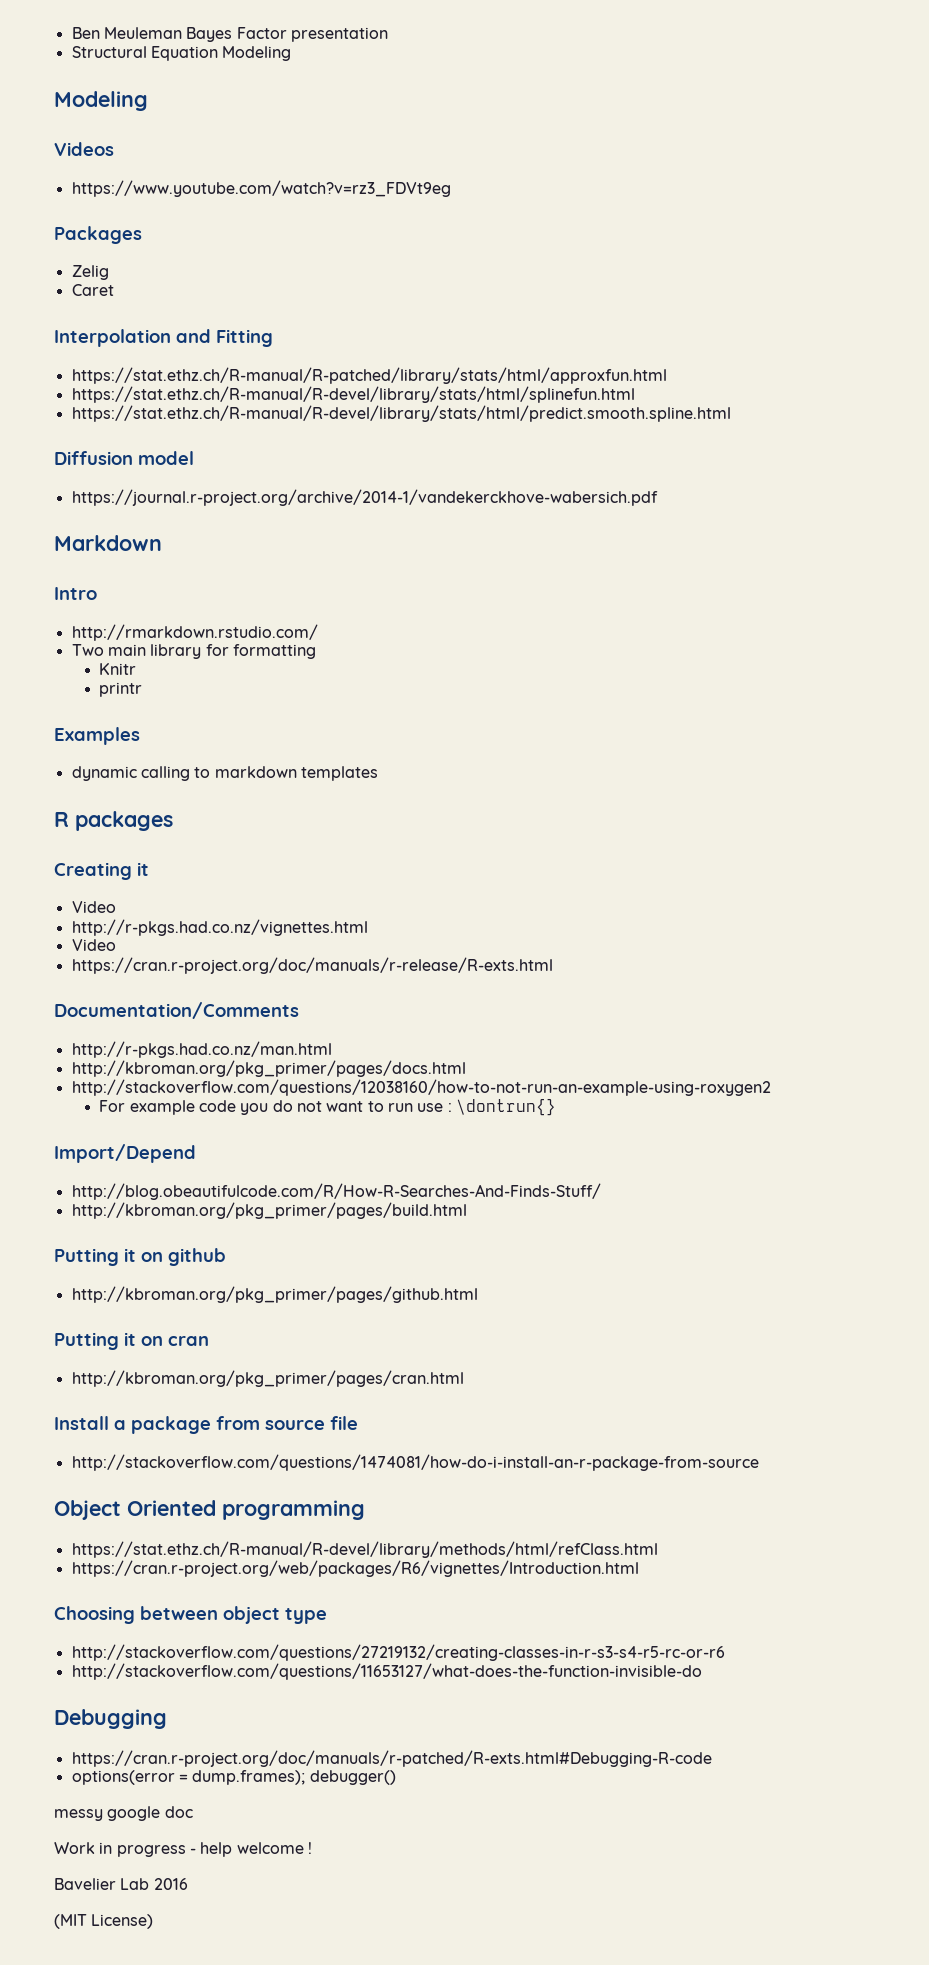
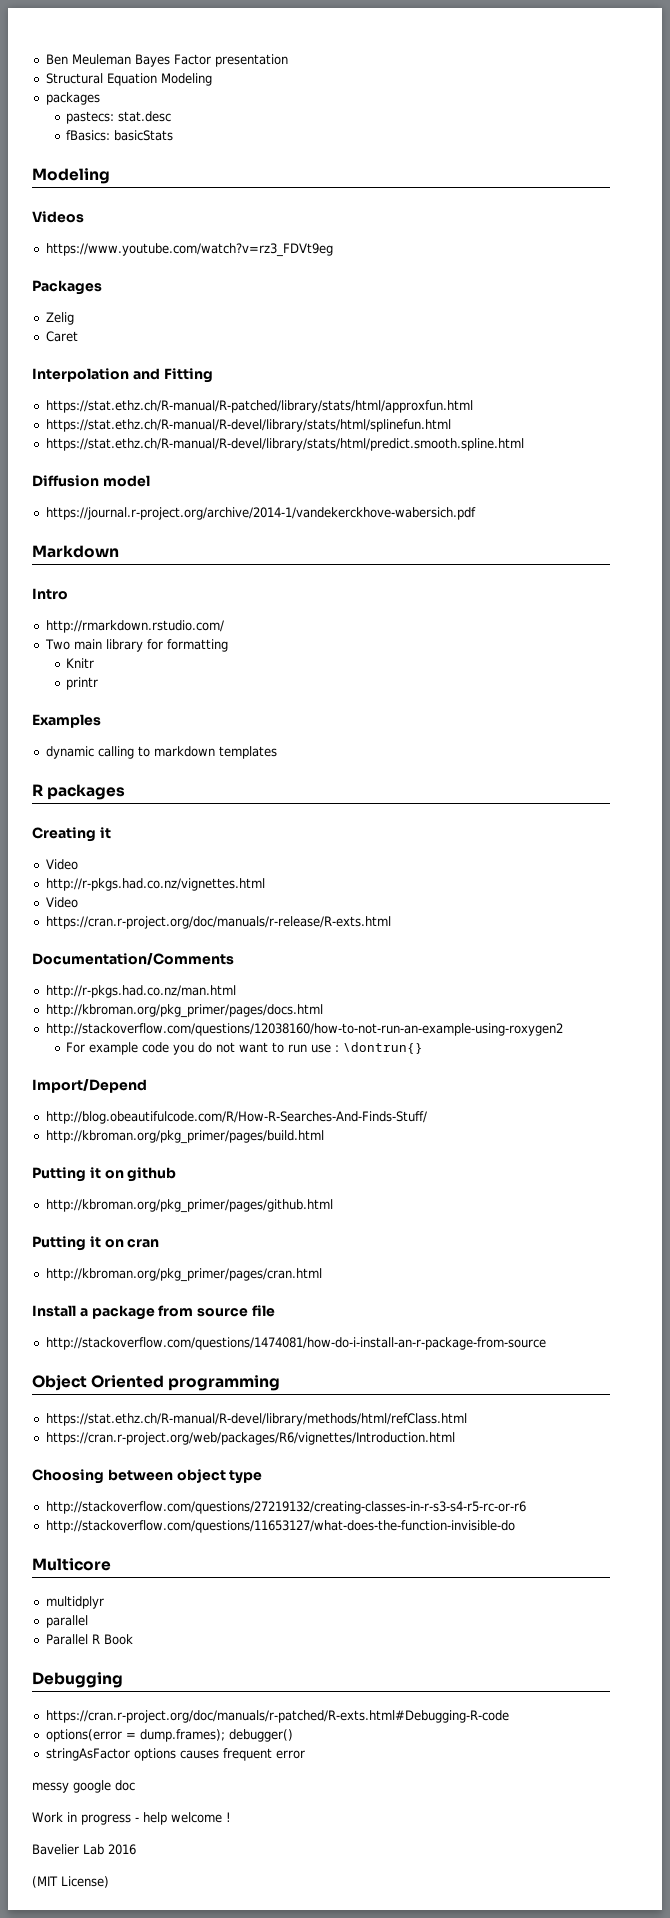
(292, 53) none -> [45,92,100,105] [65,111,171,124] [65,130,173,141] // packages // pastecs: stat.desc // fBasics: basicStats
(702, 1671) none -> [32,1558,111,1571] [45,1596,104,1609] [45,1615,88,1628] [45,1634,133,1645] // Multicore // multidplyr // parallel // Parallel R Book
(396, 1777) none -> [45,1748,305,1761] // stringAsFactor options causes frequent error

